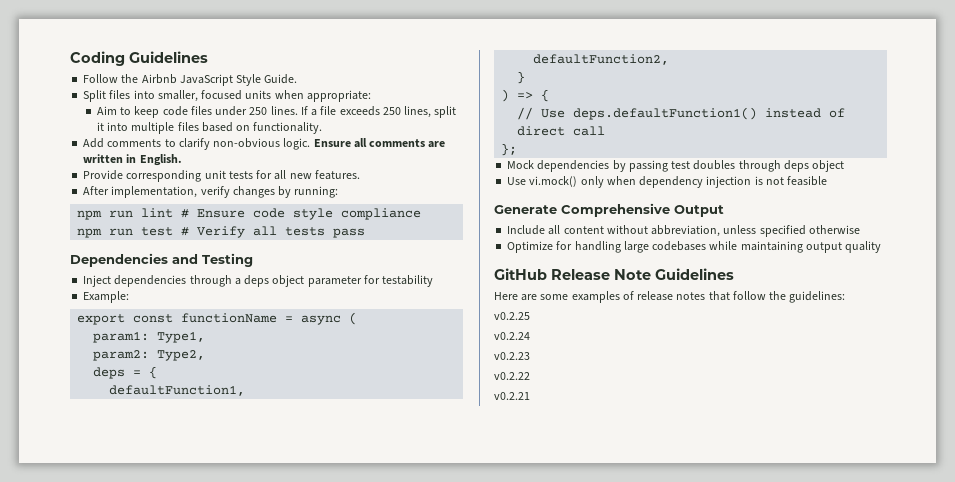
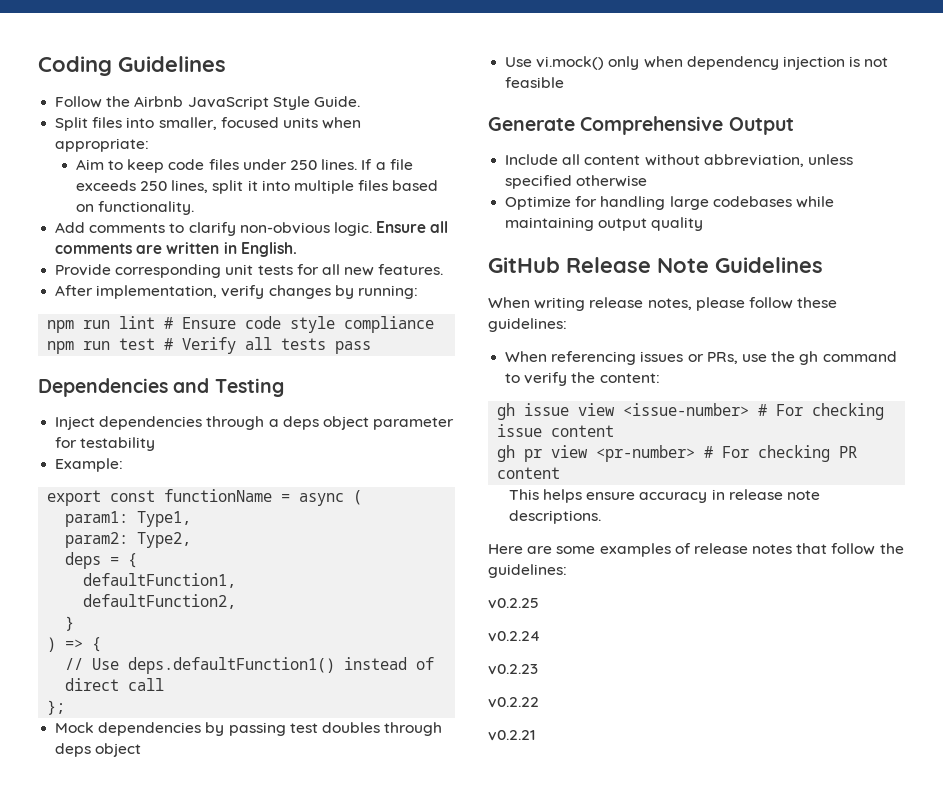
(734, 274) none -> [488,297,838,311] [488,318,567,332] [505,351,897,365] [505,372,660,386] [497,403,885,420] [497,424,615,437] [497,445,858,462] [497,467,561,479] [508,489,820,503] [508,510,601,524] // When writing release notes, please follow these guidelines: // When referencing issues or PRs, use the gh command to verify the content: // gh issue view <issue-number> # For checking issue content // gh pr view <pr-number> # For checking PR content // This helps ensure accuracy in release note descriptions.

